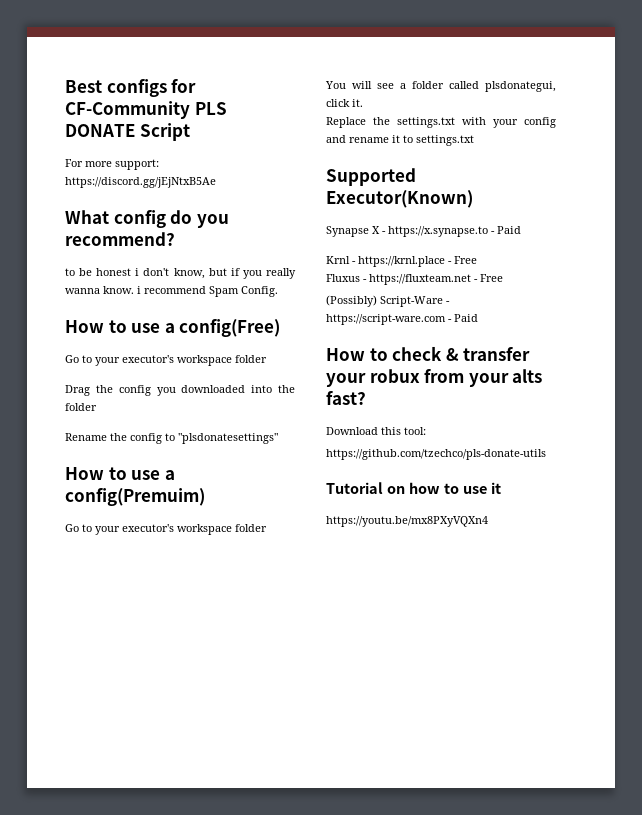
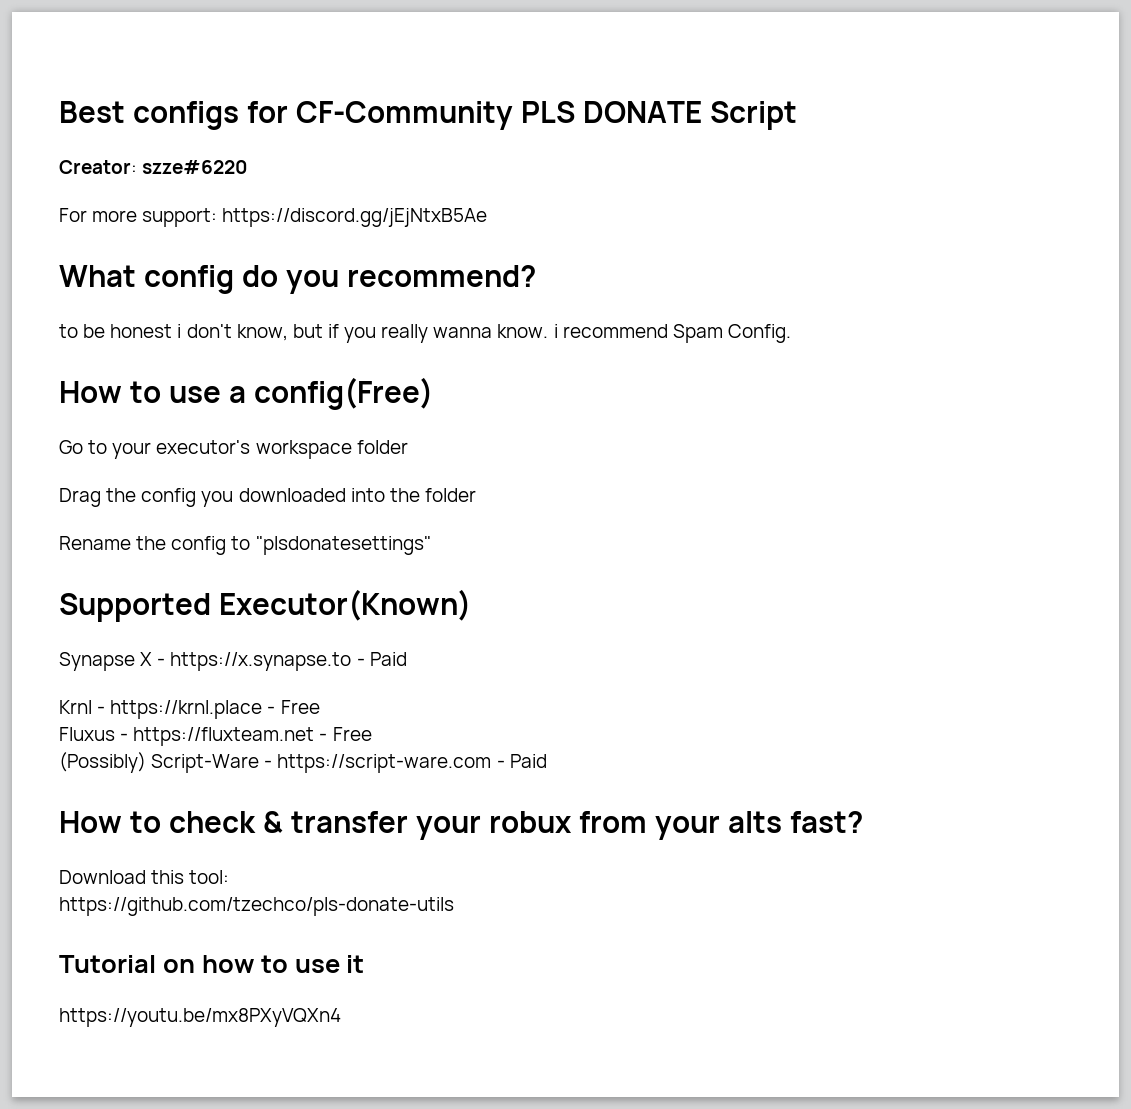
(190, 132) none -> [59,160,249,174] // Creator: szze#6220
[65,467,175,480] [65,488,205,506] [65,524,267,535] [325,81,556,92] [326,99,363,107] [326,117,556,128] [326,135,474,146] // How to use a config(Premuim) // Go to your executor's workspace folder // You will see a folder called plsdonategui, click it. // Replace the settings.txt with your config and rename it to settings.txt -> (431, 545) none

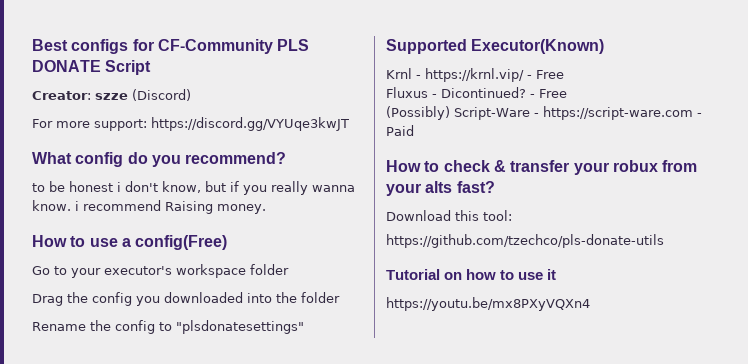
[142,160,249,174] szze#6220 -> [95,89,191,101] szze (Discord)
[222,208,488,227] https://discord.gg/jEjNtxB5Ae -> [151,117,349,131] https://discord.gg/VYUqe3kwJT
[672,324,791,343] Spam Config. -> [164,201,266,214] Raising money.
[59,652,407,671] // Synapse X - https://x.synapse.to - Paid -> (605, 46) none
[110,700,263,719] https://krnl.place -> [425,68,524,82] https://krnl.vip/
[133,727,315,746] https://fluxteam.net -> [441,87,526,98] Dicontinued?

